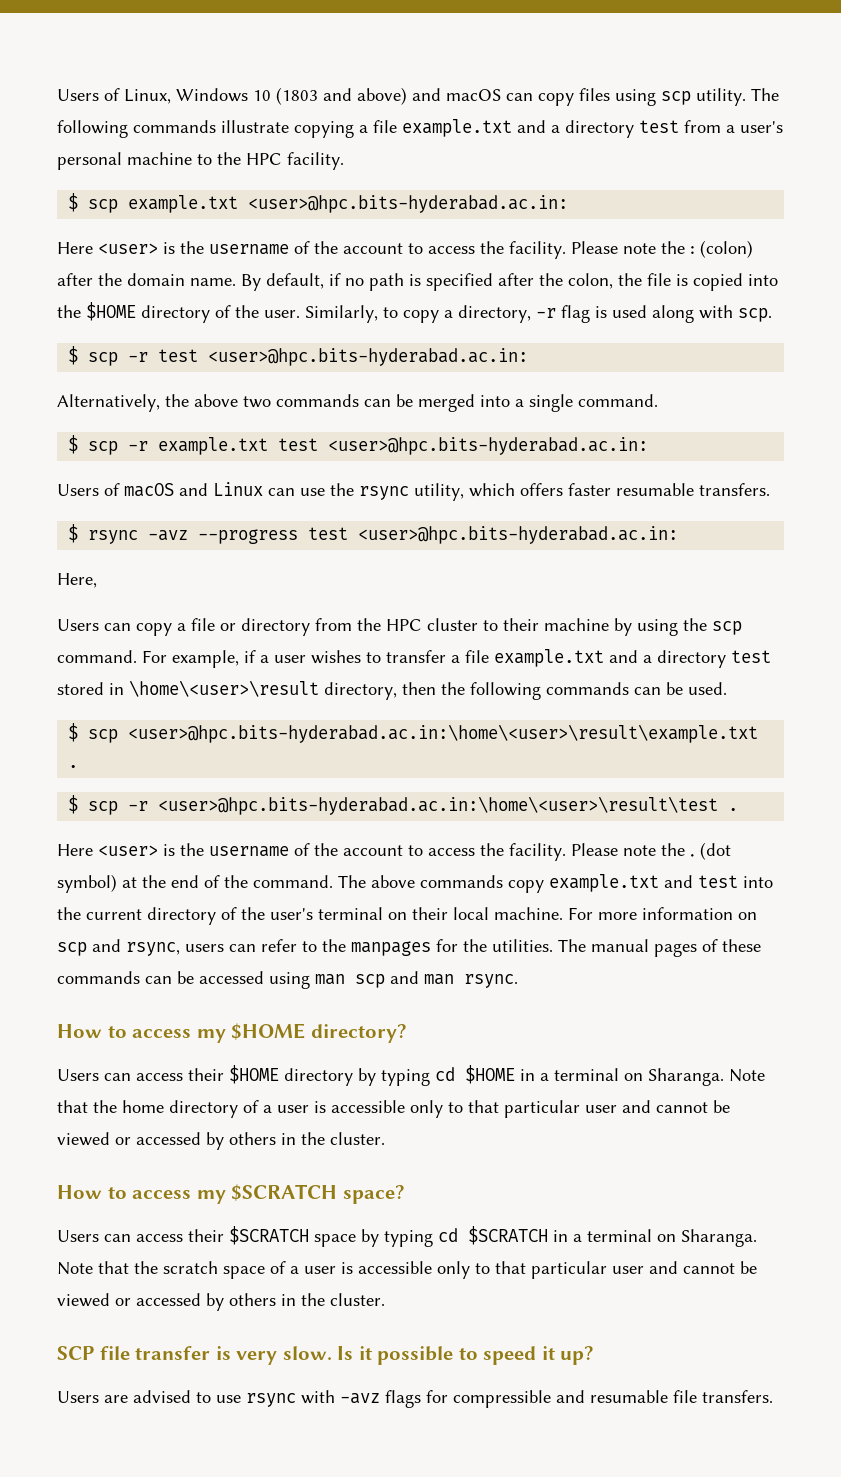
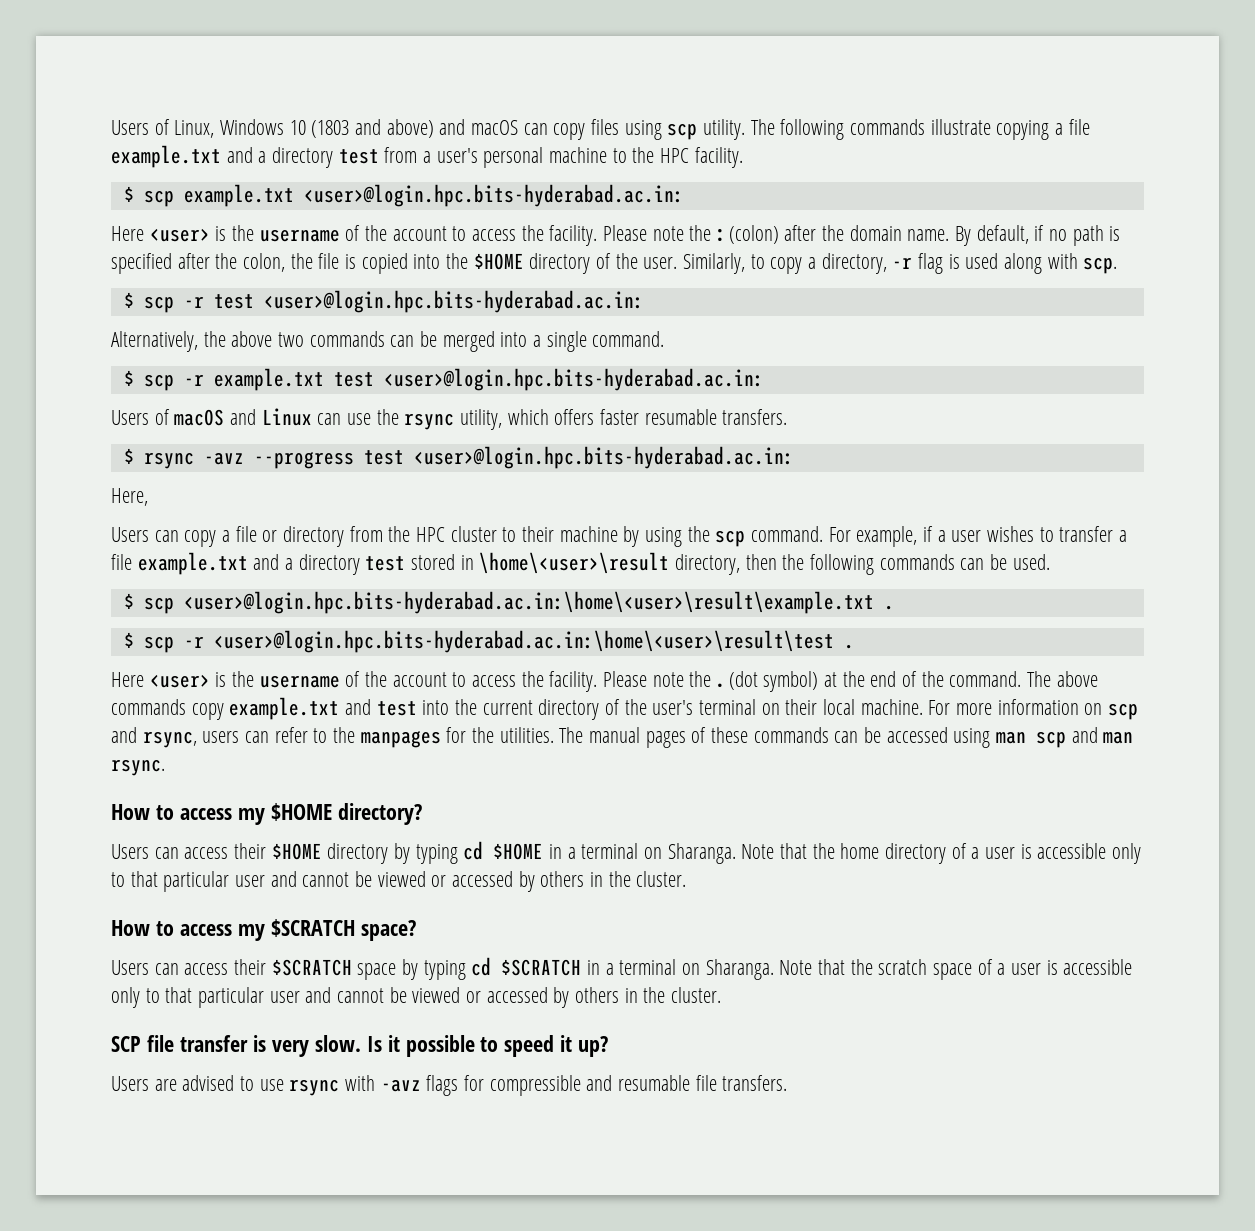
[248,195,569,213] <user>@hpc.bits-hyderabad.ac.in: -> [303,184,684,207] <user>@login.hpc.bits-hyderabad.ac.in:
[208,348,529,366] <user>@hpc.bits-hyderabad.ac.in: -> [263,290,644,313] <user>@login.hpc.bits-hyderabad.ac.in:
[328,437,649,455] <user>@hpc.bits-hyderabad.ac.in: -> [383,368,764,391] <user>@login.hpc.bits-hyderabad.ac.in:
[358,526,679,544] <user>@hpc.bits-hyderabad.ac.in: -> [413,446,794,469] <user>@login.hpc.bits-hyderabad.ac.in:
[128,724,759,743] <user>@hpc.bits-hyderabad.ac.in:\home\<user>\result\example.txt -> [183,591,874,614] <user>@login.hpc.bits-hyderabad.ac.in:\home\<user>\result\example.txt
[158,796,719,815] <user>@hpc.bits-hyderabad.ac.in:\home\<user>\result\test -> [213,630,834,653] <user>@login.hpc.bits-hyderabad.ac.in:\home\<user>\result\test

